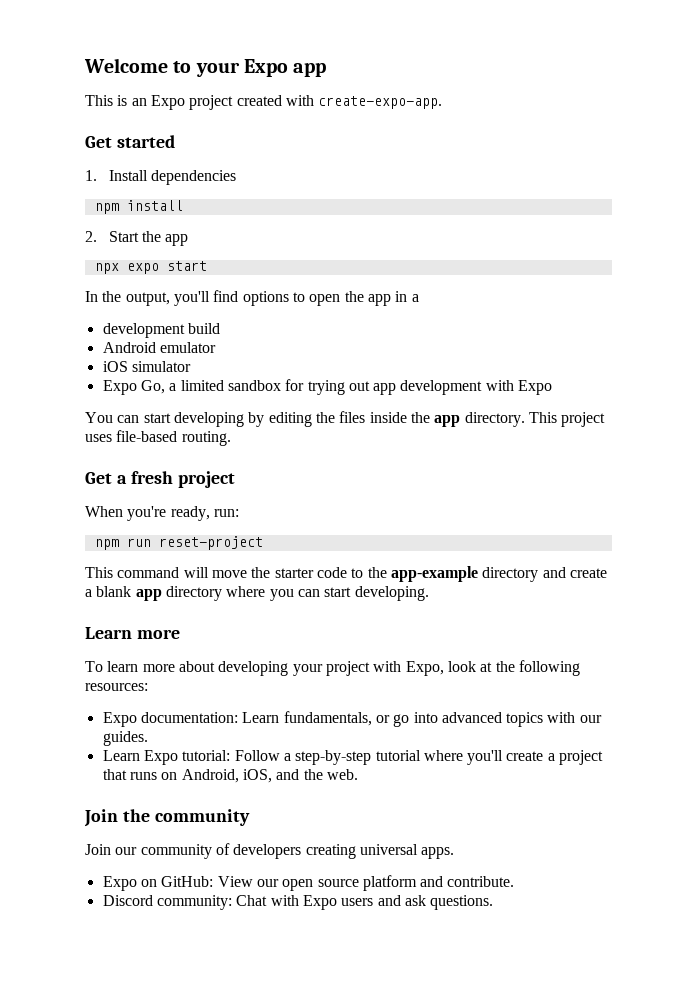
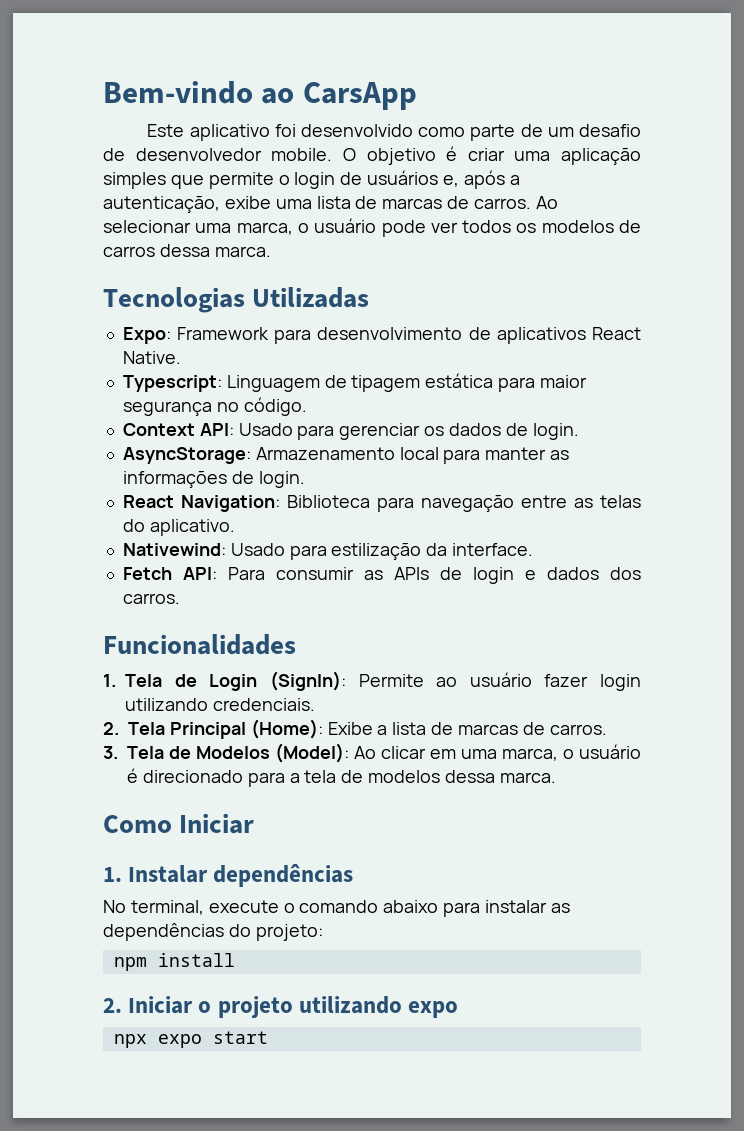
[84,58,327,77] [85,95,443,110] [85,135,175,148] [85,170,236,185] [94,200,183,214] [85,231,189,246] [94,261,207,274] [85,290,419,306] [102,323,220,338] [102,342,216,353] [102,361,191,372] [102,379,553,395] [85,411,606,427] [85,430,231,446] [85,471,235,488] [85,506,239,521] [94,536,263,550] [85,566,607,582] [85,586,429,601] [85,627,180,639] [85,660,580,676] [85,683,148,691] [102,711,602,727] [102,731,148,746] [102,750,604,765] [102,769,358,783] [84,809,250,827] [85,843,455,859] [102,875,515,891] [102,895,494,910] Welcome to your Expo app // This is an Expo project created with create-expo-app. // Get started // 1. Install dependencies // npm install // 2. Start the app // npx expo start // In the output, you'll find options to open the app in a // development build // Android emulator // iOS simulator // Expo Go, a limited sandbox for trying out app development with Expo // You can start developing by editing the files inside the app directory. This project uses file-based routing. // Get a fresh project // When you're ready, run: // npm run reset-project // This command will move the starter code to the app-example directory and create a blank app directory where you can start developing. // Learn more // To learn more about developing your project with Expo, look at the following resources: // Expo documentation: Learn fundamentals, or go into advanced topics with our guides. // Learn Expo tutorial: Follow a step-by-step tutorial where you'll create a project that runs on Android, iOS, and the web. // Join the community // Join our community of developers creating universal apps. // Expo on GitHub: View our open source platform and contribute. // Discord community: Chat with Expo users and ask questions. -> [103,81,417,110] [147,124,641,141] [103,146,641,165] [103,170,520,189] [103,196,558,213] [103,218,642,237] [103,244,271,257] [103,287,370,313] [122,327,641,344] [122,351,181,364] [122,373,587,392] [122,397,307,416] [122,423,579,440] [122,447,570,464] [122,471,305,488] [122,495,641,512] [122,519,235,536] [122,543,534,560] [122,567,641,584] [122,593,180,604] [103,634,296,655] [103,671,641,691] [125,698,315,711] [103,719,607,739] [103,743,641,763] [127,768,556,787] [103,813,255,834] [103,864,354,887] [103,900,570,917] [103,923,323,941] [113,953,235,971] [103,996,459,1018] [113,1031,268,1048] Bem-vindo ao CarsApp // Este aplicativo foi desenvolvido como parte de um desafio de desenvolvedor mobile. O objetivo é criar uma aplicação simples que permite o login de usuários e, após a autenticação, exibe uma lista de marcas de carros. Ao selecionar uma marca, o usuário pode ver todos os modelos de carros dessa marca. // Tecnologias Utilizadas // Expo: Framework para desenvolvimento de aplicativos React Native. // Typescript: Linguagem de tipagem estática para maior segurança no código. // Context API: Usado para gerenciar os dados de login. // AsyncStorage: Armazenamento local para manter as informações de login. // React Navigation: Biblioteca para navegação entre as telas do aplicativo. // Nativewind: Usado para estilização da interface. // Fetch API: Para consumir as APIs de login e dados dos carros. // Funcionalidades // 1. Tela de Login (SignIn): Permite ao usuário fazer login utilizando credenciais. // 2. Tela Principal (Home): Exibe a lista de marcas de carros. // 3. Tela de Modelos (Model): Ao clicar em uma marca, o usuário é direcionado para a tela de modelos dessa marca. // Como Iniciar // 1. Instalar dependências // No terminal, execute o comando abaixo para instalar as dependências do projeto: // npm install // 2. Iniciar o projeto utilizando expo // npx expo start

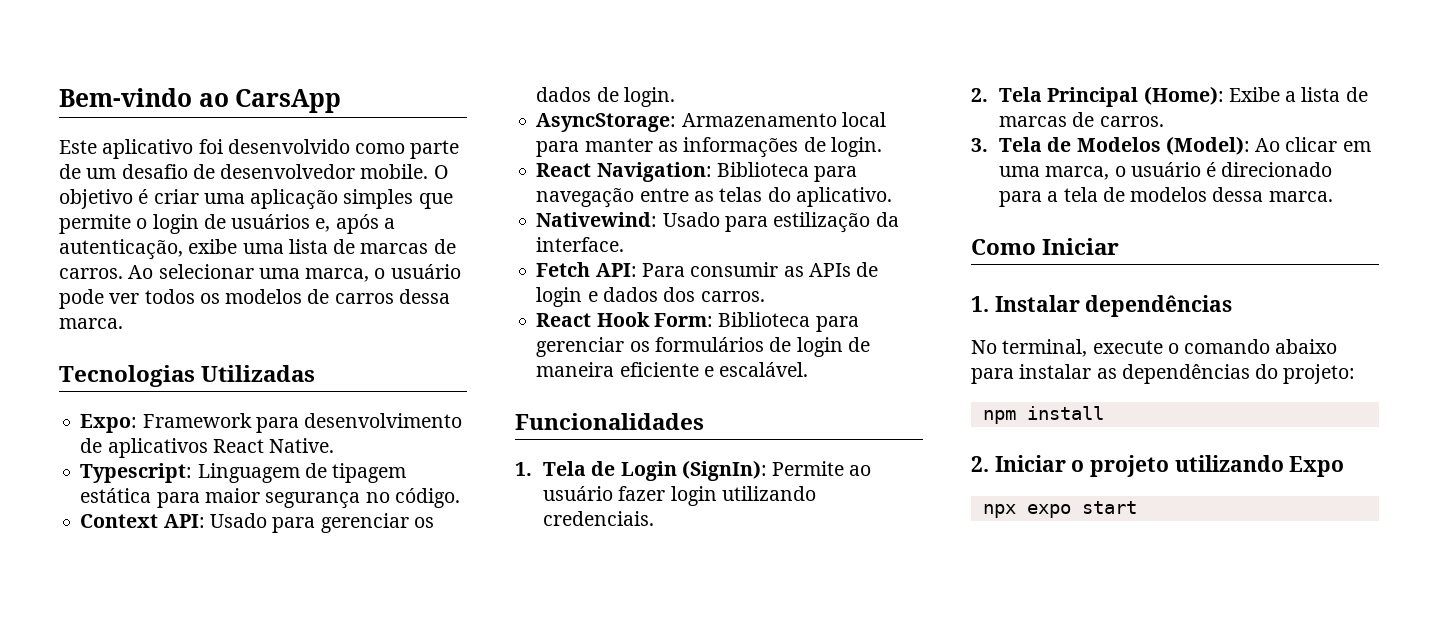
(180, 598) none -> [536,312,859,332] [536,337,870,357] [536,362,809,377] // React Hook Form: Biblioteca para gerenciar os formulários de login de maneira eficiente e escalável.
[408,1001,459,1018] expo -> [1289,456,1345,477] Expo

